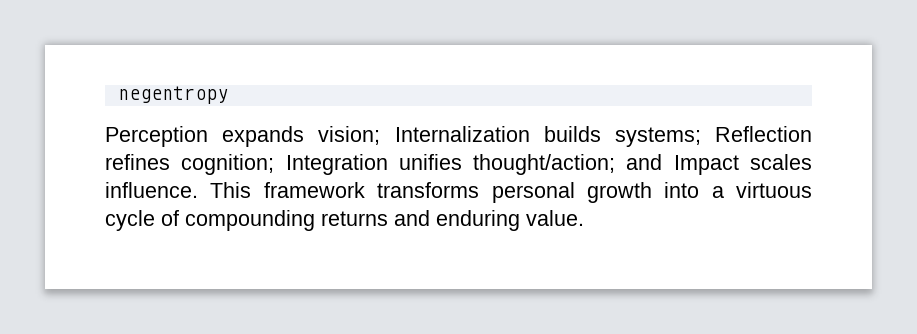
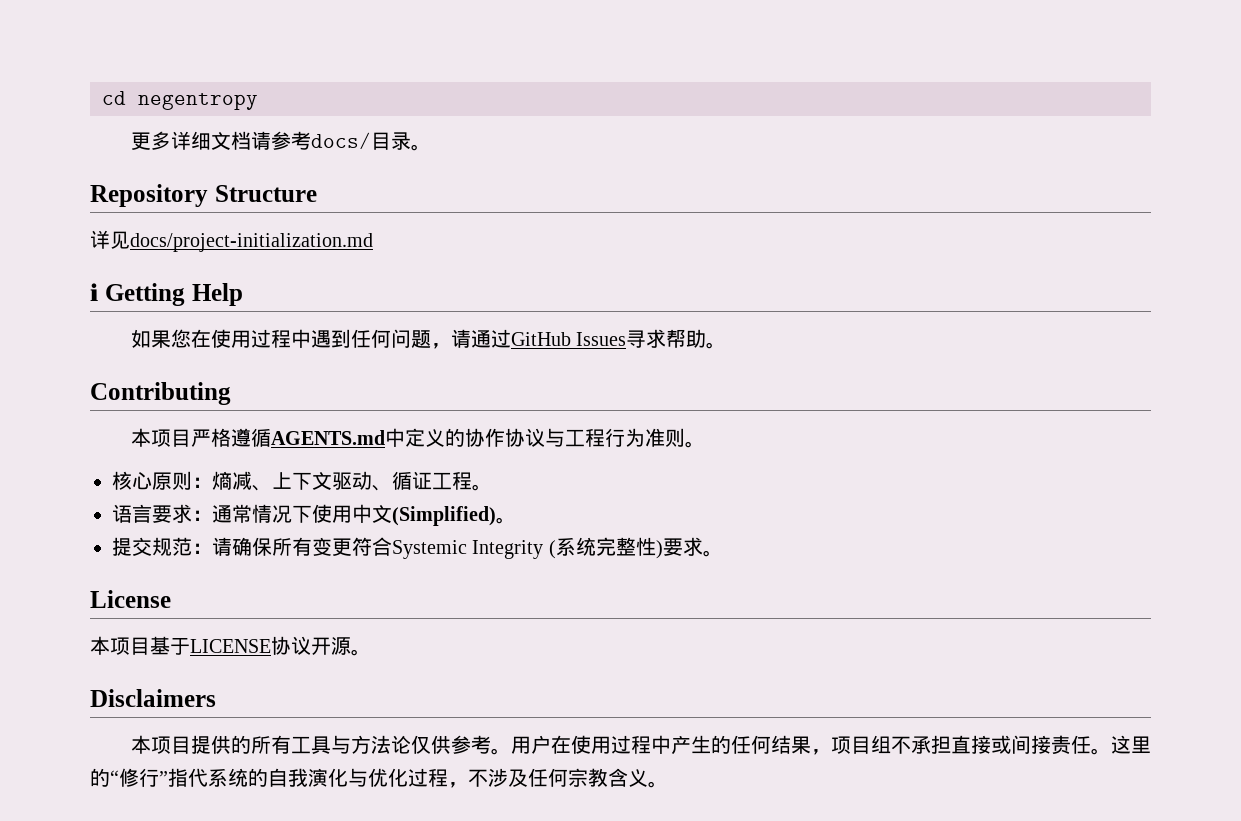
(117, 95) none -> [102,91,126,105] cd
[105,126,813,147] [105,154,813,175] [105,182,812,203] [105,210,584,231] Perception expands vision; Internalization builds systems; Reflection refines cognition; Integration unifies thought/action; and Impact scales influence. This framework transforms personal growth into a virtuous cycle of compounding returns and enduring value. -> [130,131,431,151] [90,184,317,207] [90,230,373,252] [90,283,243,306] [130,329,727,349] [90,382,231,405] [130,428,705,448] [112,471,492,491] [112,504,516,526] [112,537,723,559] [90,590,171,608] [90,636,371,656] [90,689,216,707] [130,735,1151,755] [90,768,668,788] 更多详细文档请参考docs/目录。 // Repository Structure // 详见docs/project-initialization.md // ℹ Getting Help // 如果您在使用过程中遇到任何问题，请通过GitHub Issues寻求帮助。 // Contributing // 本项目严格遵循AGENTS.md中定义的协作协议与工程行为准则。 // 核心原则：熵减、上下文驱动、循证工程。 // 语言要求：通常情况下使用中文(Simplified)。 // 提交规范：请确保所有变更符合Systemic Integrity (系统完整性)要求。 // License // 本项目基于LICENSE协议开源。 // Disclaimers // 本项目提供的所有工具与方法论仅供参考。用户在使用过程中产生的任何结果，项目组不承担直接或间接责任。这里的“修行”指代系统的自我演化与优化过程，不涉及任何宗教含义。

